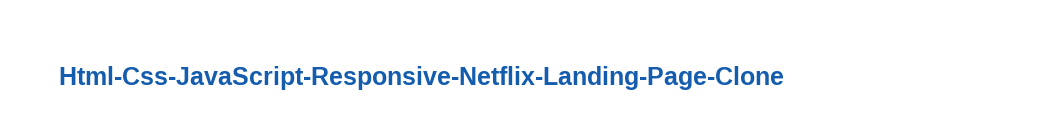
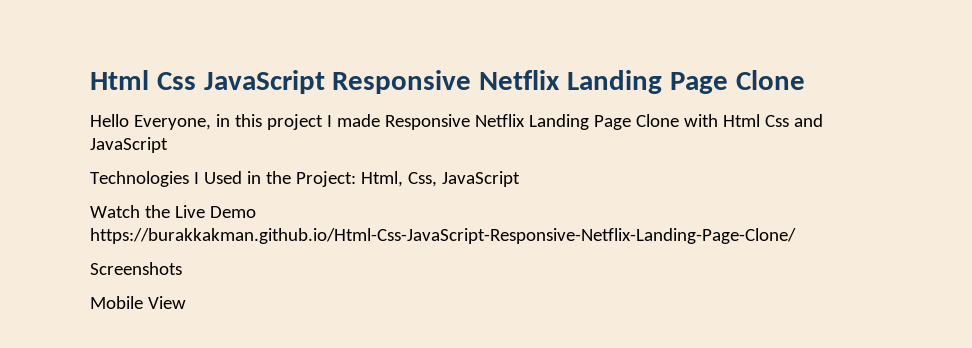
[59,66,784,90] Html-Css-JavaScript-Responsive-Netflix-Landing-Page-Clone -> [90,70,805,94] [90,114,823,130] [90,137,168,153] [90,171,520,187] [90,205,256,218] [90,228,796,244] [90,262,182,275] [90,296,186,309] Html Css JavaScript Responsive Netflix Landing Page Clone // Hello Everyone, in this project I made Responsive Netflix Landing Page Clone with Html Css and JavaScript // Technologies I Used in the Project: Html, Css, JavaScript // Watch the Live Demo https://burakkakman.github.io/Html-Css-JavaScript-Responsive-Netflix-Landing-Page-Clone/ // Screenshots // Mobile View

